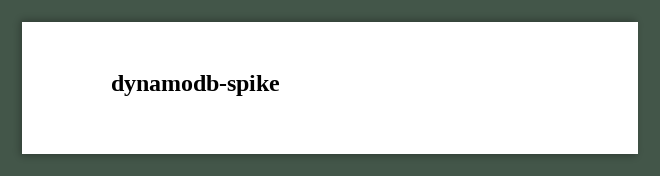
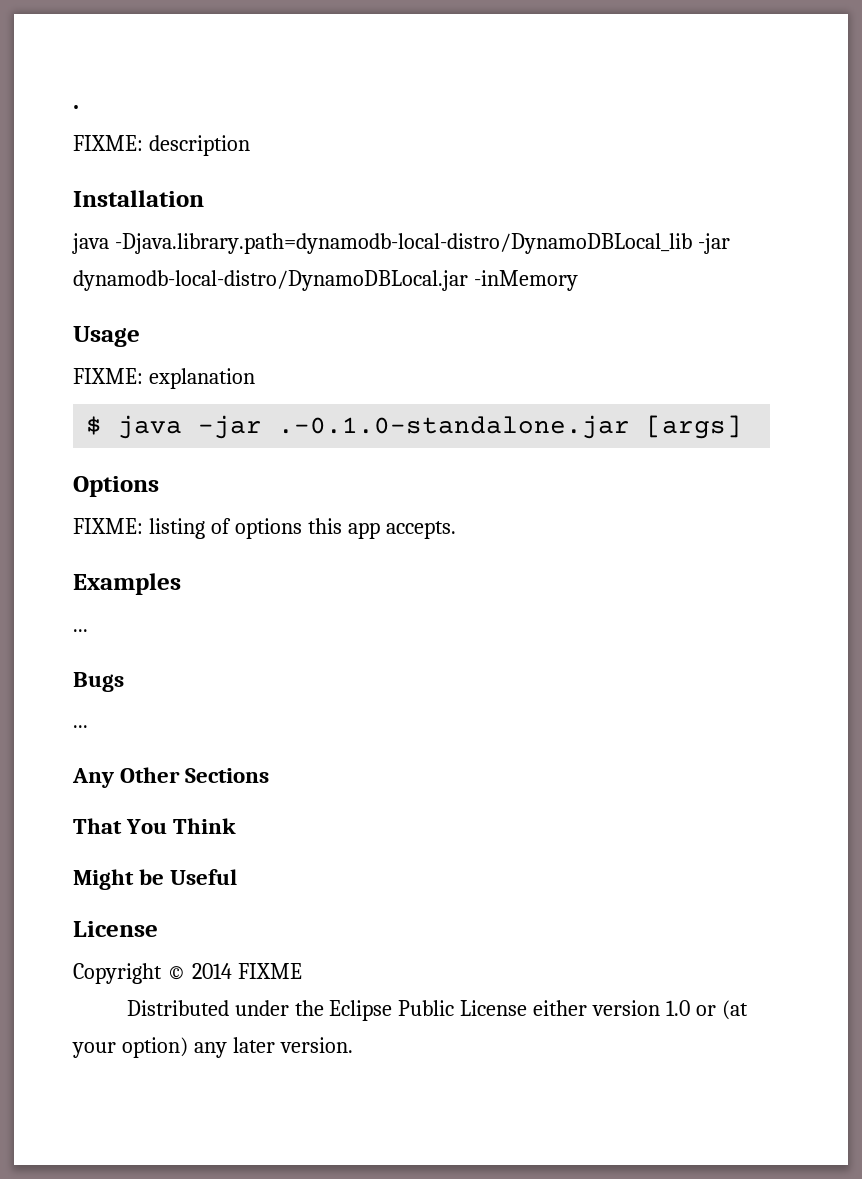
[111,75,280,96] dynamodb-spike -> [73,105,79,109] [73,135,250,156] [73,190,204,207] [72,233,730,254] [73,270,578,291] [73,326,140,347] [73,368,255,389] [86,415,743,439] [73,476,159,497] [73,518,456,539] [73,573,181,595] [73,629,88,632] [73,672,124,692] [73,725,88,728] [72,767,270,788] [73,818,237,834] [73,869,238,890] [73,921,158,937] [73,963,302,984] [126,1000,749,1021] [72,1037,353,1058] . // FIXME: description // Installation // java -Djava.library.path=dynamodb-local-distro/DynamoDBLocal_lib -jar dynamodb-local-distro/DynamoDBLocal.jar -inMemory // Usage // FIXME: explanation // $ java -jar .-0.1.0-standalone.jar [args] // Options // FIXME: listing of options this app accepts. // Examples // ... // Bugs // ... // Any Other Sections // That You Think // Might be Useful // License // Copyright © 2014 FIXME // Distributed under the Eclipse Public License either version 1.0 or (at your option) any later version.

